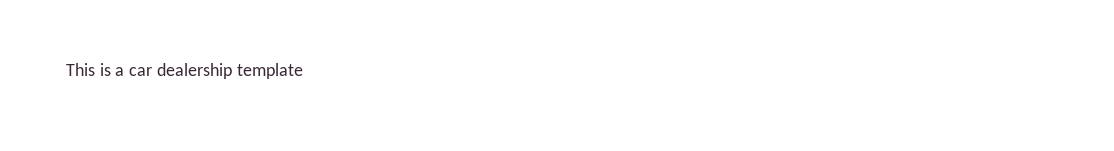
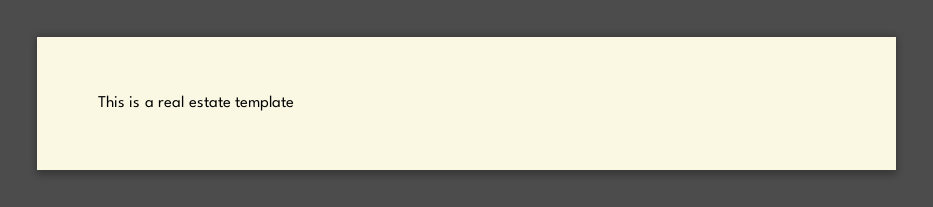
[129,63,232,79] car dealership -> [158,95,231,108] real estate

